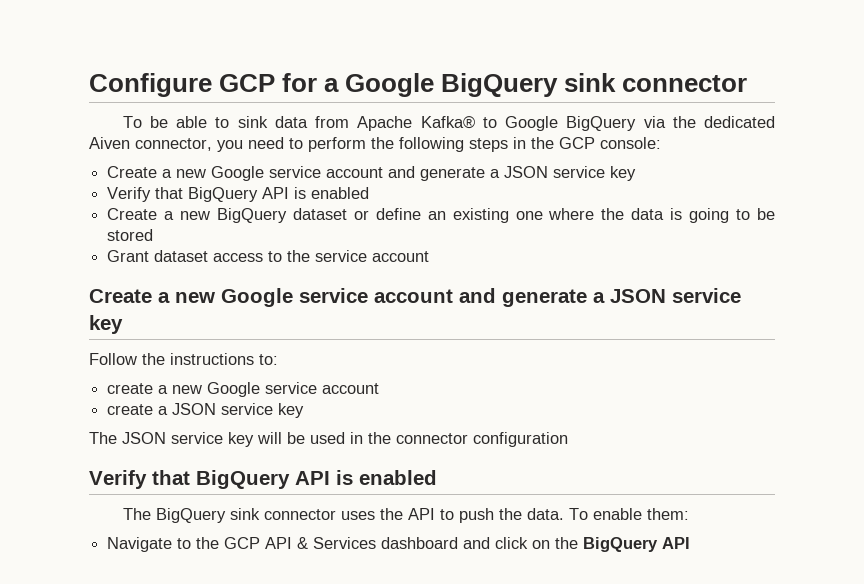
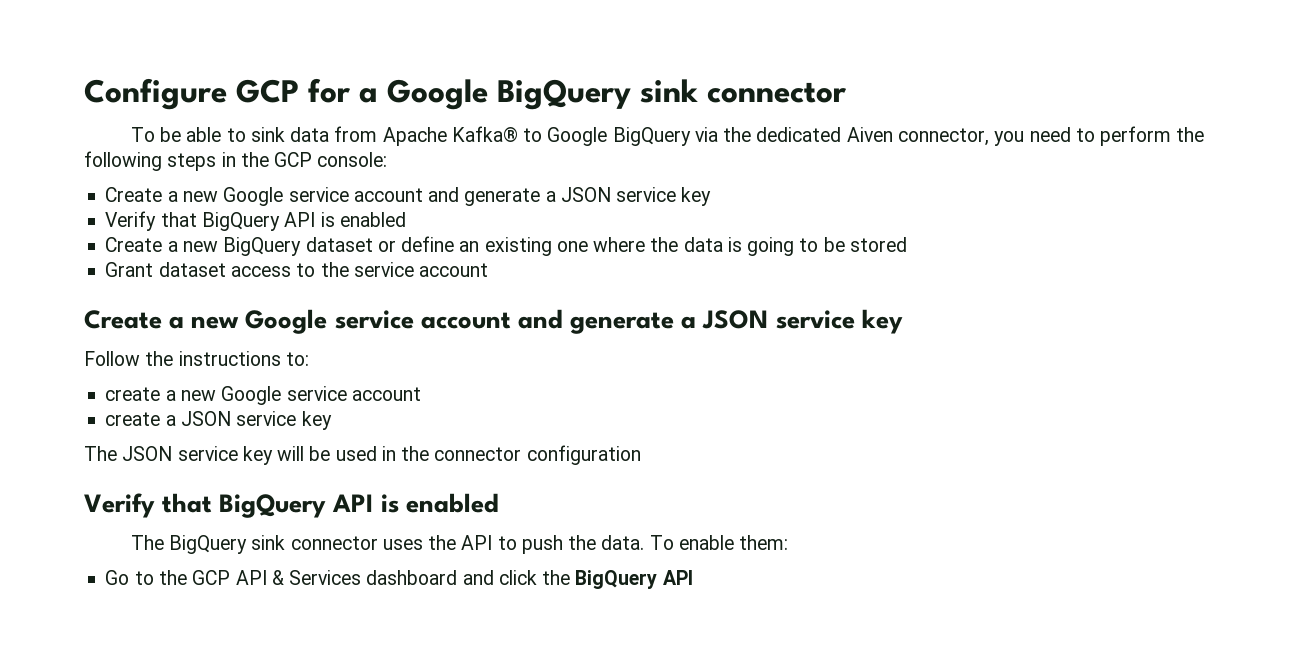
[107,537,173,552] Navigate -> [105,570,130,585] Go
[532,540,551,549] on -> (537, 577) none

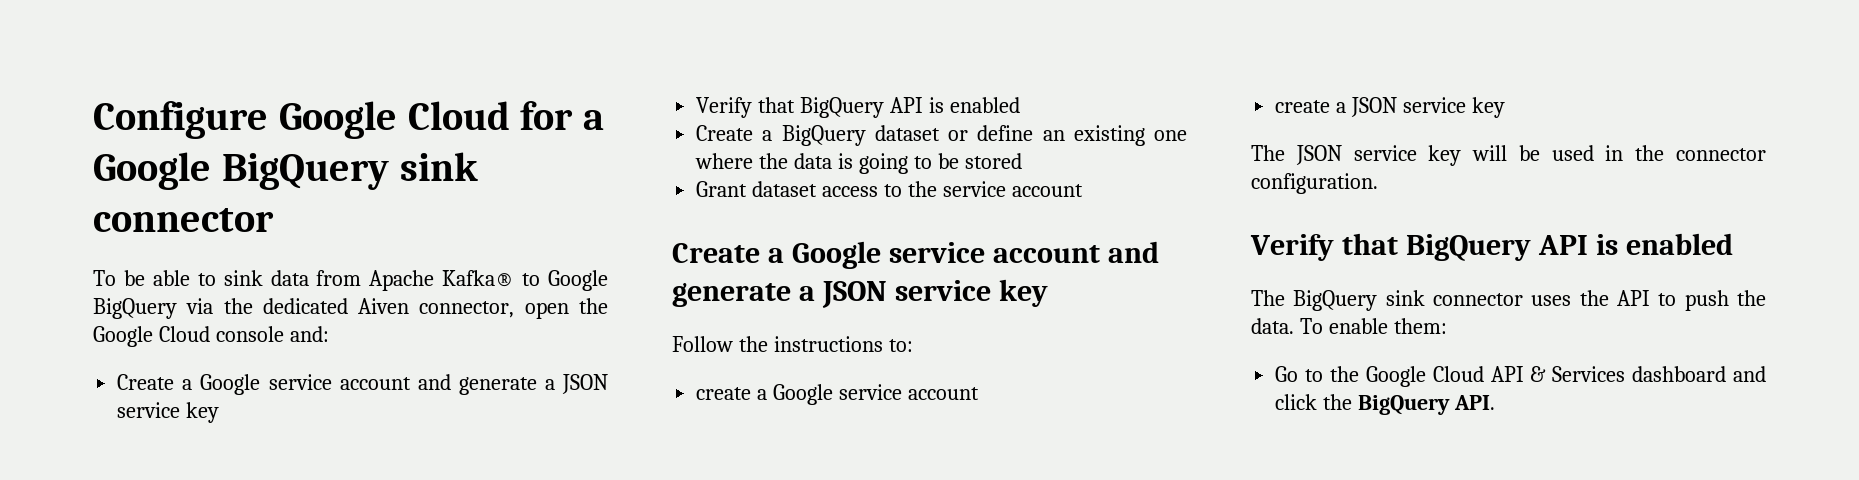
[236,79,299,103] GCP -> [278,101,510,139] Google Cloud
[994,126,1205,146] [84,151,388,171] [105,187,218,202] you need to perform the following steps in the GCP console: // Create a new -> [524,298,608,319] [93,326,329,347] [117,374,193,390] open the Google Cloud console and: // Create a
[182,241,218,252] new -> (773, 135) none
[191,316,240,329] new -> (784, 255) none
[180,390,216,401] new -> (768, 394) none
[526,445,641,465] configuration -> [1251,173,1378,194] configuration.
[192,570,231,585] GCP -> [1365,366,1484,387] Google Cloud
[662,570,693,585] API -> [1454,395,1496,410] API.

